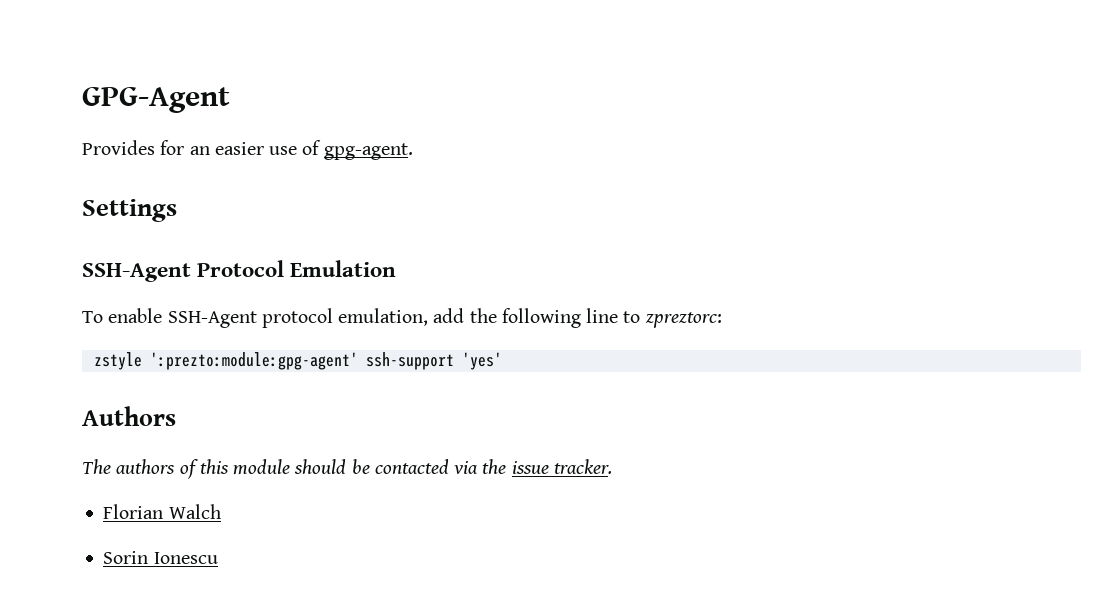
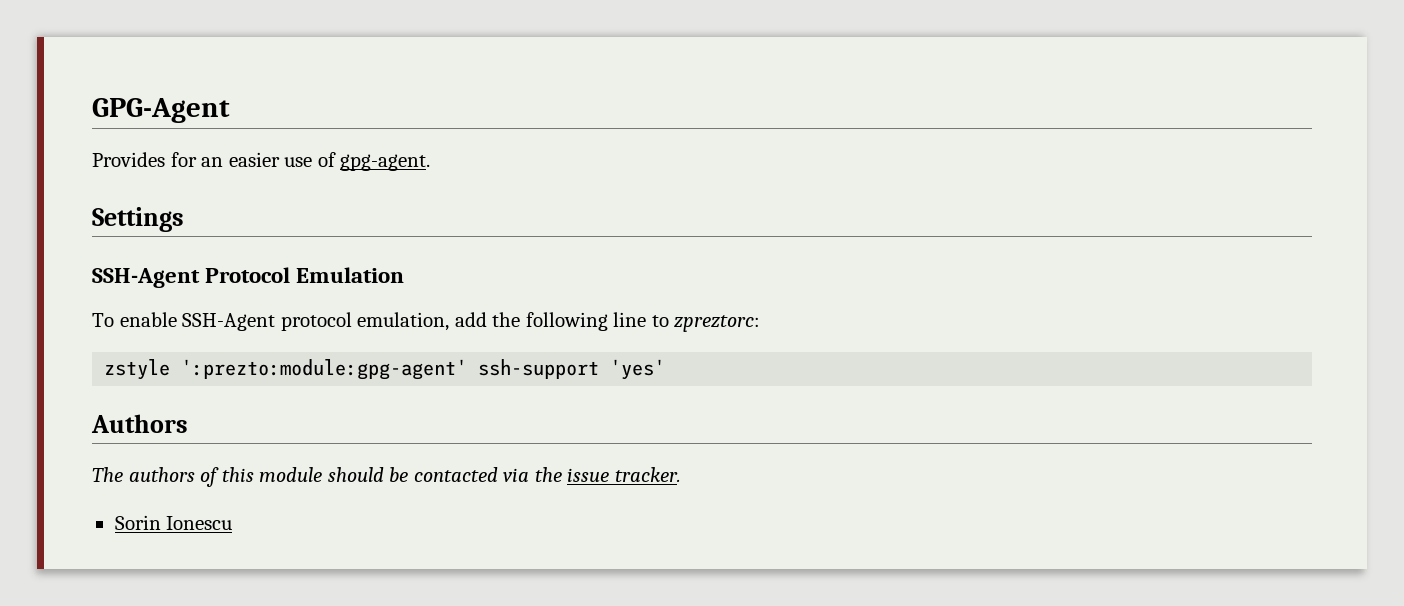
[103,504,221,519] // Florian Walch -> (681, 474) none

